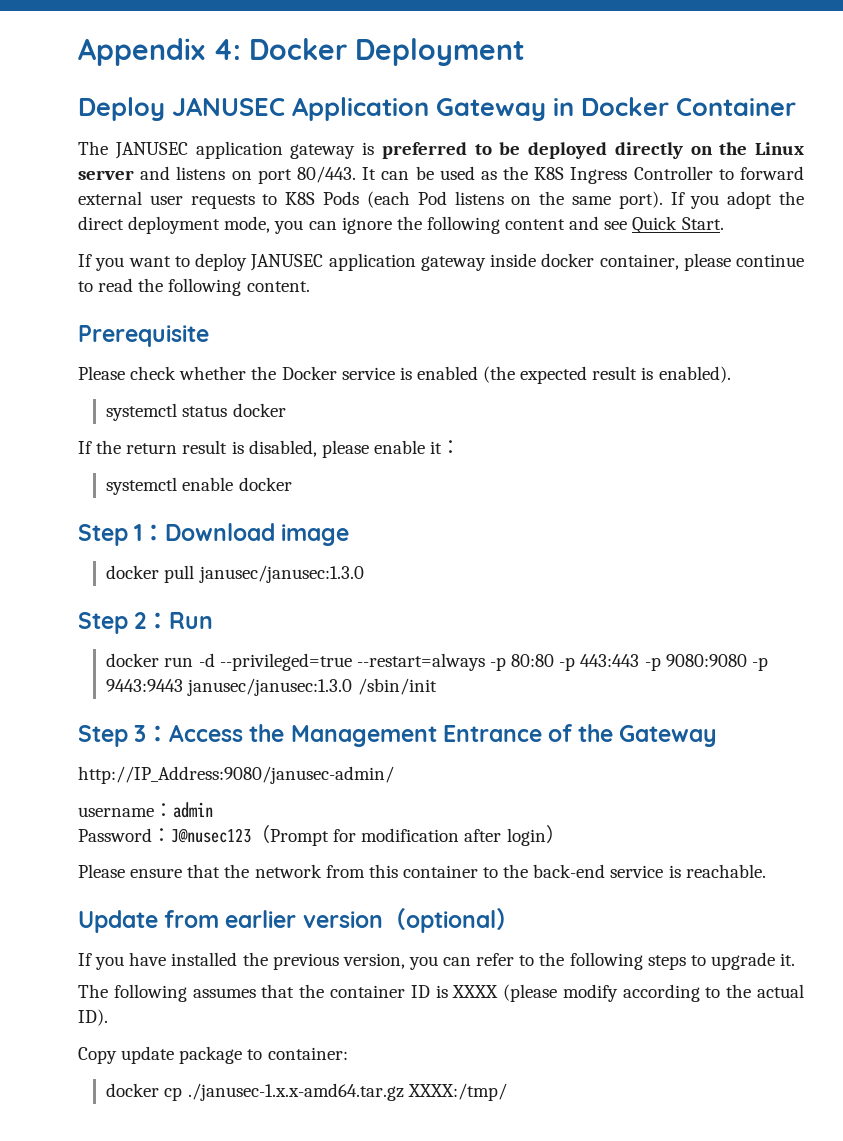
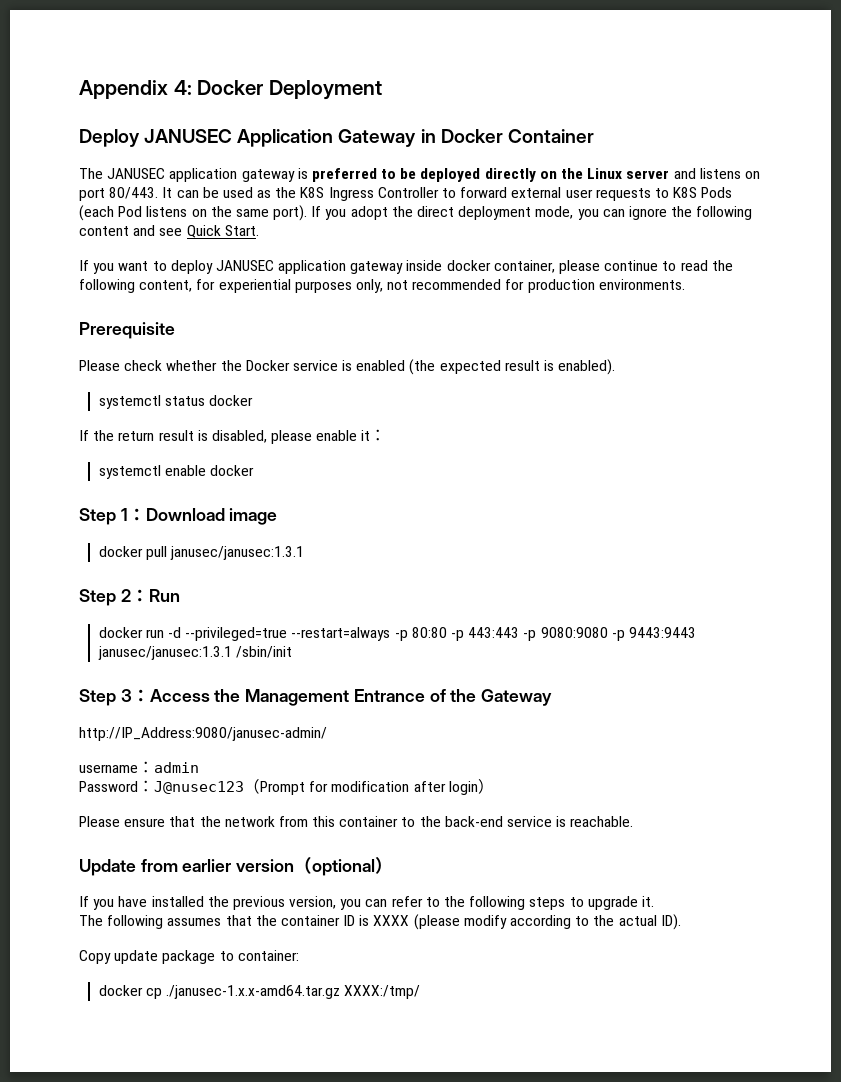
[246,281,310,292] content. -> [139,279,685,293] content, for experiential purposes only, not recommended for production environments.
[198,565,364,583] janusec/janusec:1.3.0 -> [170,546,305,560] janusec/janusec:1.3.1
[187,678,353,696] janusec/janusec:1.3.0 -> [97,646,232,660] janusec/janusec:1.3.1

